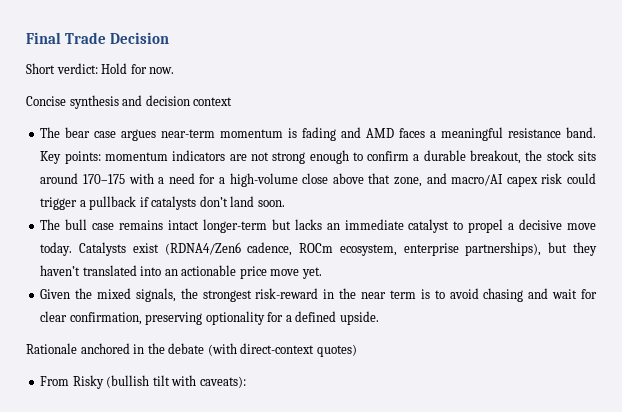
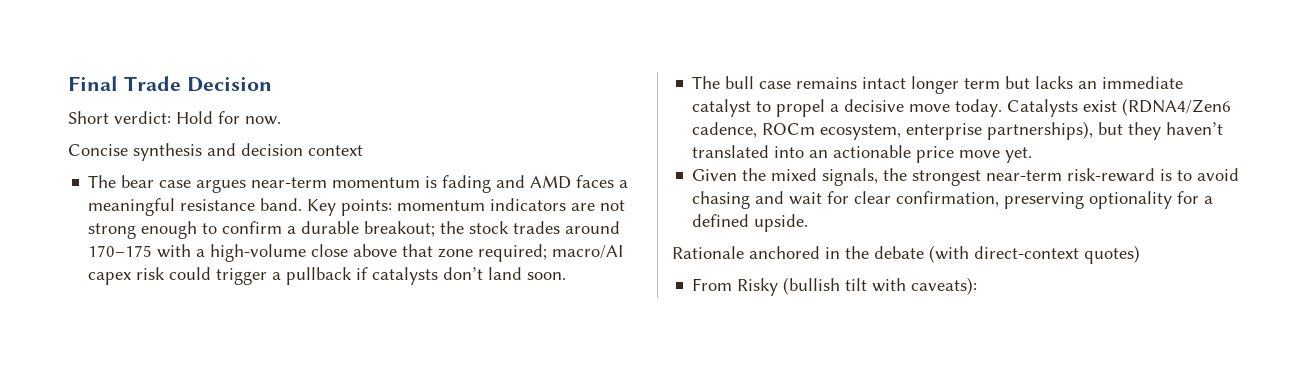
[470,150,522,164] breakout, -> [364,221,436,237] breakout;
[578,151,597,161] sits -> [513,221,561,234] trades
[168,173,225,184] need for a -> (206, 253) none
[393,173,447,187] zone, and -> [438,244,548,262] zone required;
[202,219,267,233] longer-term -> [911,76,1001,94] longer term
[255,288,416,299] risk-reward in the near term -> [986,168,1156,182] near-term risk-reward

